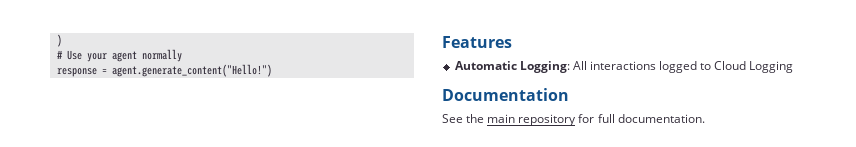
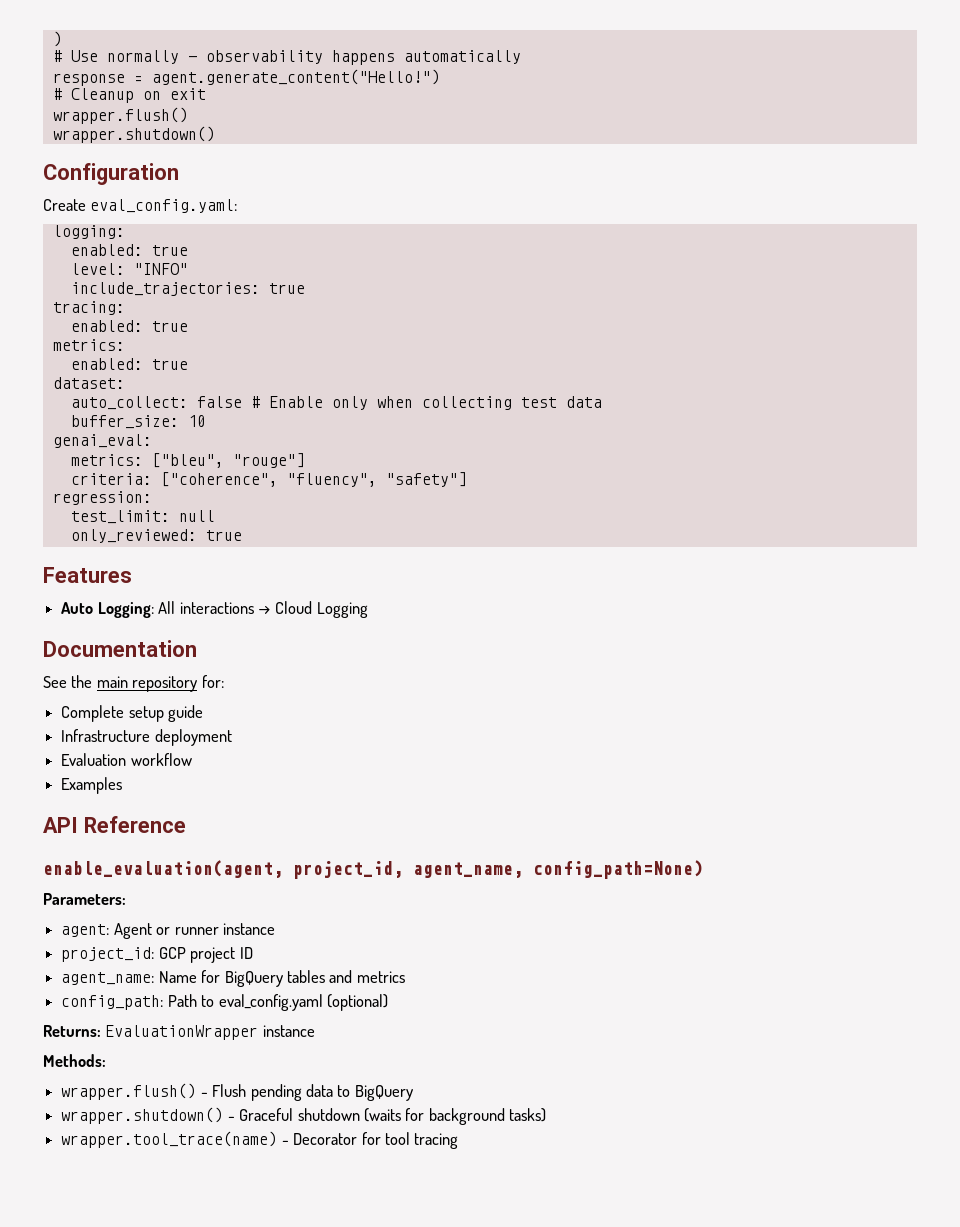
[86,51,137,62] your agent -> (98, 56) none
(182, 55) none -> [187,50,521,65] - observability happens automatically
(272, 70) none -> [52,88,206,103] [52,107,188,124] [52,126,215,143] [43,163,179,185] [43,199,238,213] [52,225,125,239] [70,244,188,256] [70,263,188,275] [70,282,305,296] [52,301,125,315] [70,320,188,332] [52,339,125,351] [70,358,188,370] [52,377,125,389] [70,396,602,410] [70,415,206,429] [52,434,152,448] [70,453,305,468] [70,472,467,487] [52,491,152,505] [70,510,215,524] [70,529,242,543] // # Cleanup on exit // wrapper.flush() // wrapper.shutdown() // Configuration // Create eval_config.yaml: // logging: // enabled: true // level: "INFO" // include_trajectories: true // tracing: // enabled: true // metrics: // enabled: true // dataset: // auto_collect: false # Enable only when collecting test data // buffer_size: 10 // genai_eval: // metrics: ["bleu", "rouge"] // criteria: ["coherence", "fluency", "safety"] // regression: // test_limit: null // only_reviewed: true
[454,61,517,70] Automatic -> [61,602,94,614] Auto
[659,61,712,73] logged to -> [257,606,271,614] →
[578,114,705,123] for full documentation. -> [201,675,224,688] [61,705,204,722] [61,729,232,746] [61,753,192,766] [61,777,123,794] [43,816,186,833] [43,860,703,879] [43,893,126,905] [61,923,275,939] [61,947,253,963] [61,970,405,987] [61,994,388,1011] [43,1025,315,1040] [43,1054,106,1067] [61,1083,413,1101] [61,1107,547,1125] [61,1131,459,1149] for: // Complete setup guide // Infrastructure deployment // Evaluation workflow // Examples // API Reference // enable_evaluation(agent, project_id, agent_name, config_path=None) // Parameters: // agent: Agent or runner instance // project_id: GCP project ID // agent_name: Name for BigQuery tables and metrics // config_path: Path to eval_config.yaml (optional) // Returns: EvaluationWrapper instance // Methods: // wrapper.flush() - Flush pending data to BigQuery // wrapper.shutdown() - Graceful shutdown (waits for background tasks) // wrapper.tool_trace(name) - Decorator for tool tracing

